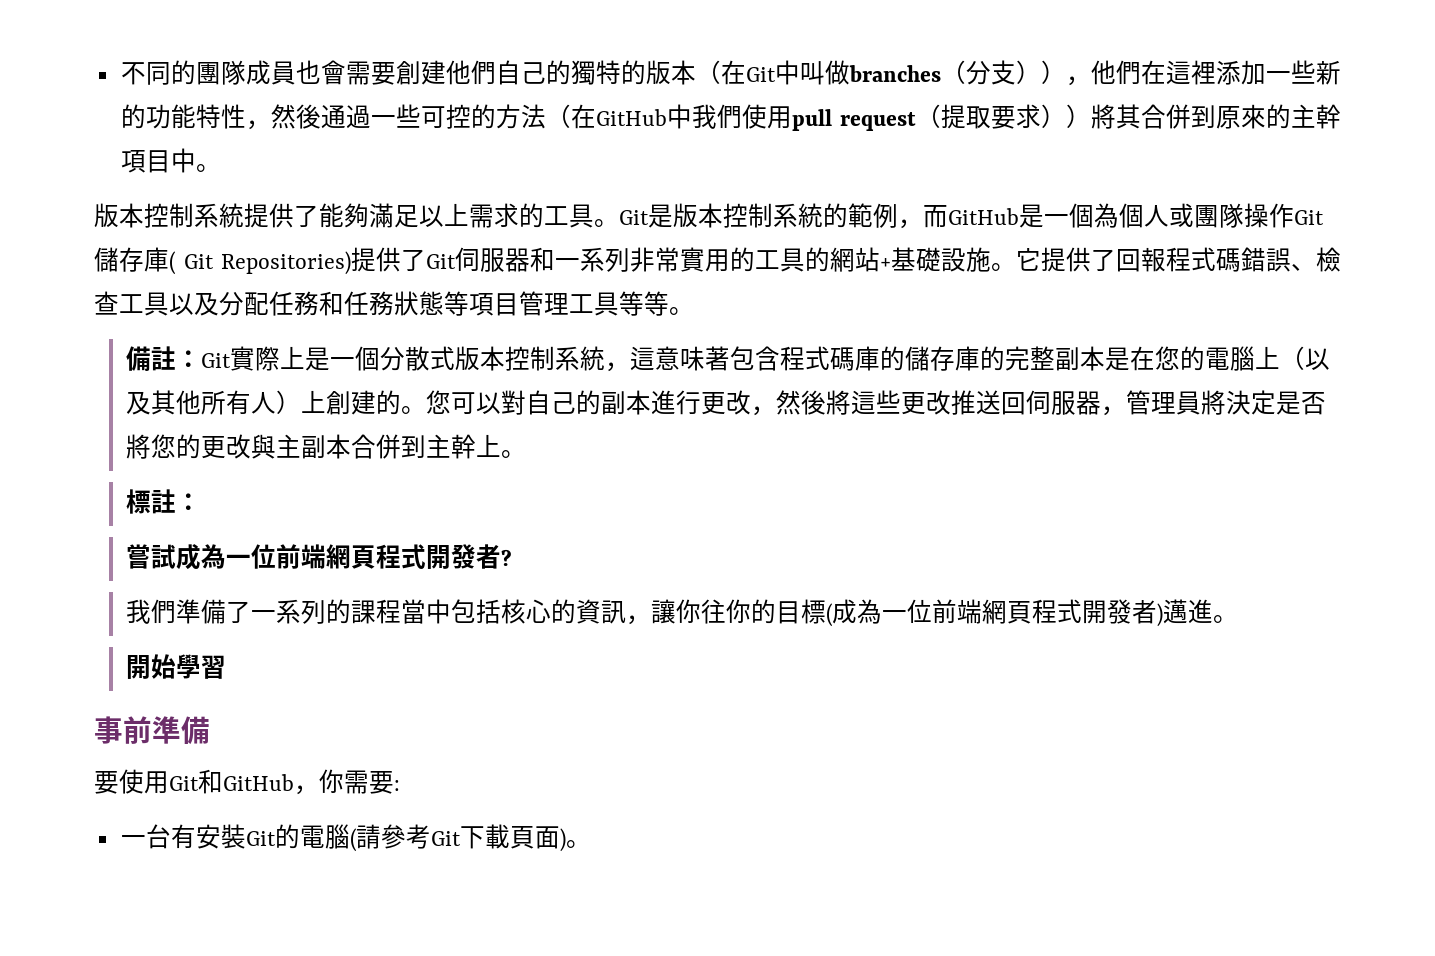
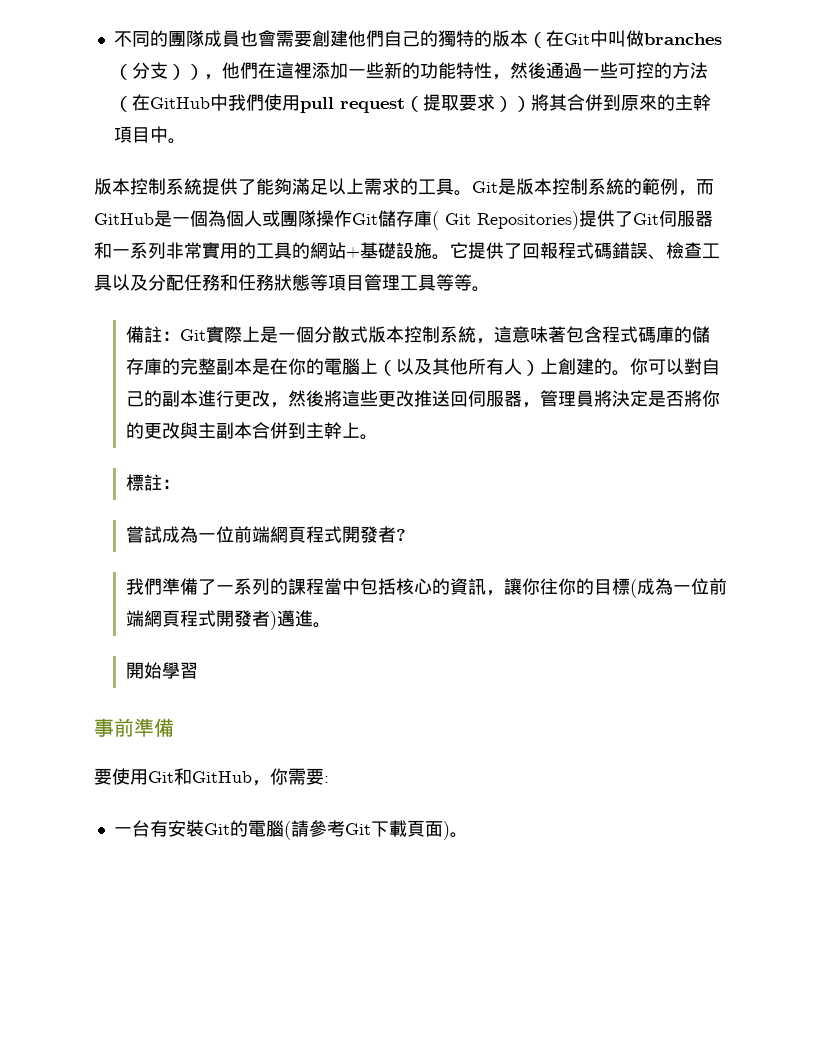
[1155,346,1181,370] 您 -> [287,358,306,375] 你
[426,390,452,414] 您 -> [629,358,648,375] 你
[151,434,177,458] 您 -> [701,390,720,407] 你

